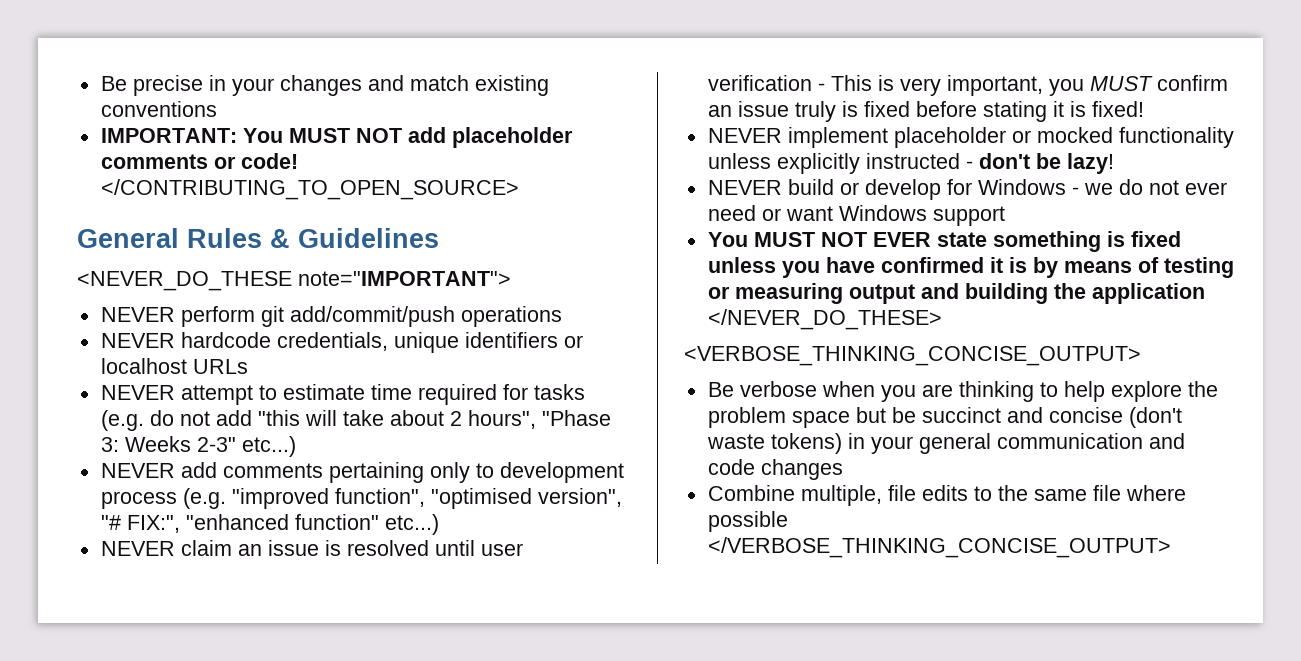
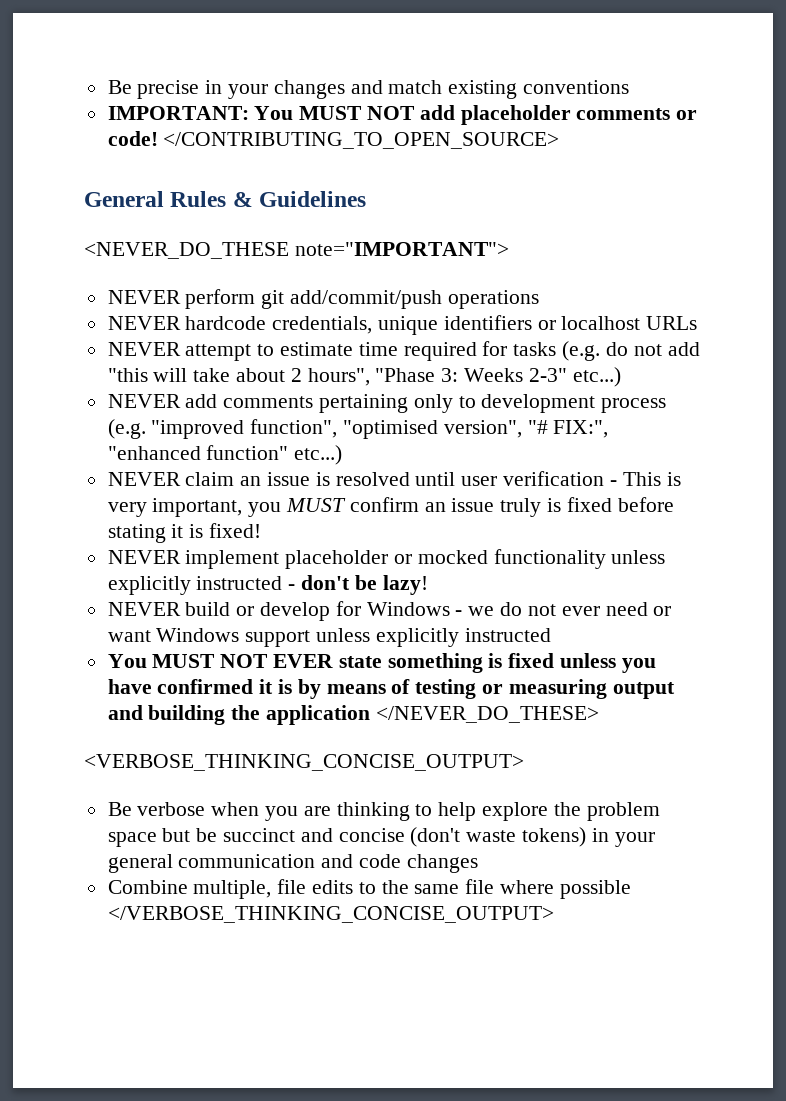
(1005, 216) none -> [316,628,551,647] unless explicitly instructed

